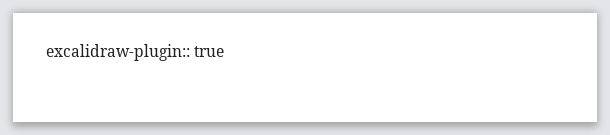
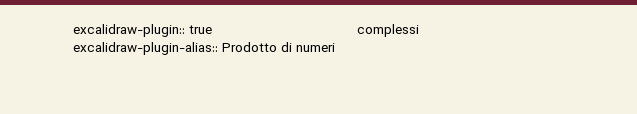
(225, 51) none -> [73,42,335,55] [357,24,419,37] excalidraw-plugin-alias:: Prodotto di numeri complessi

